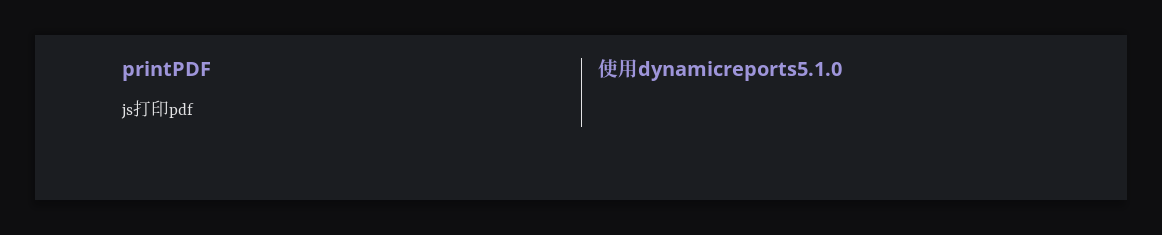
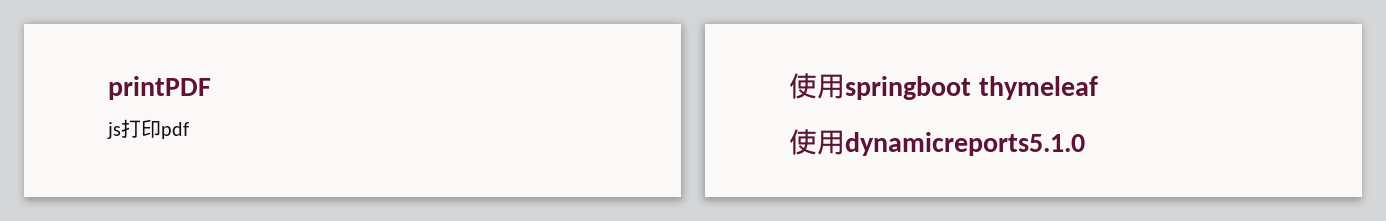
(194, 110) none -> [789,73,1098,100] // 使用springboot thymeleaf

